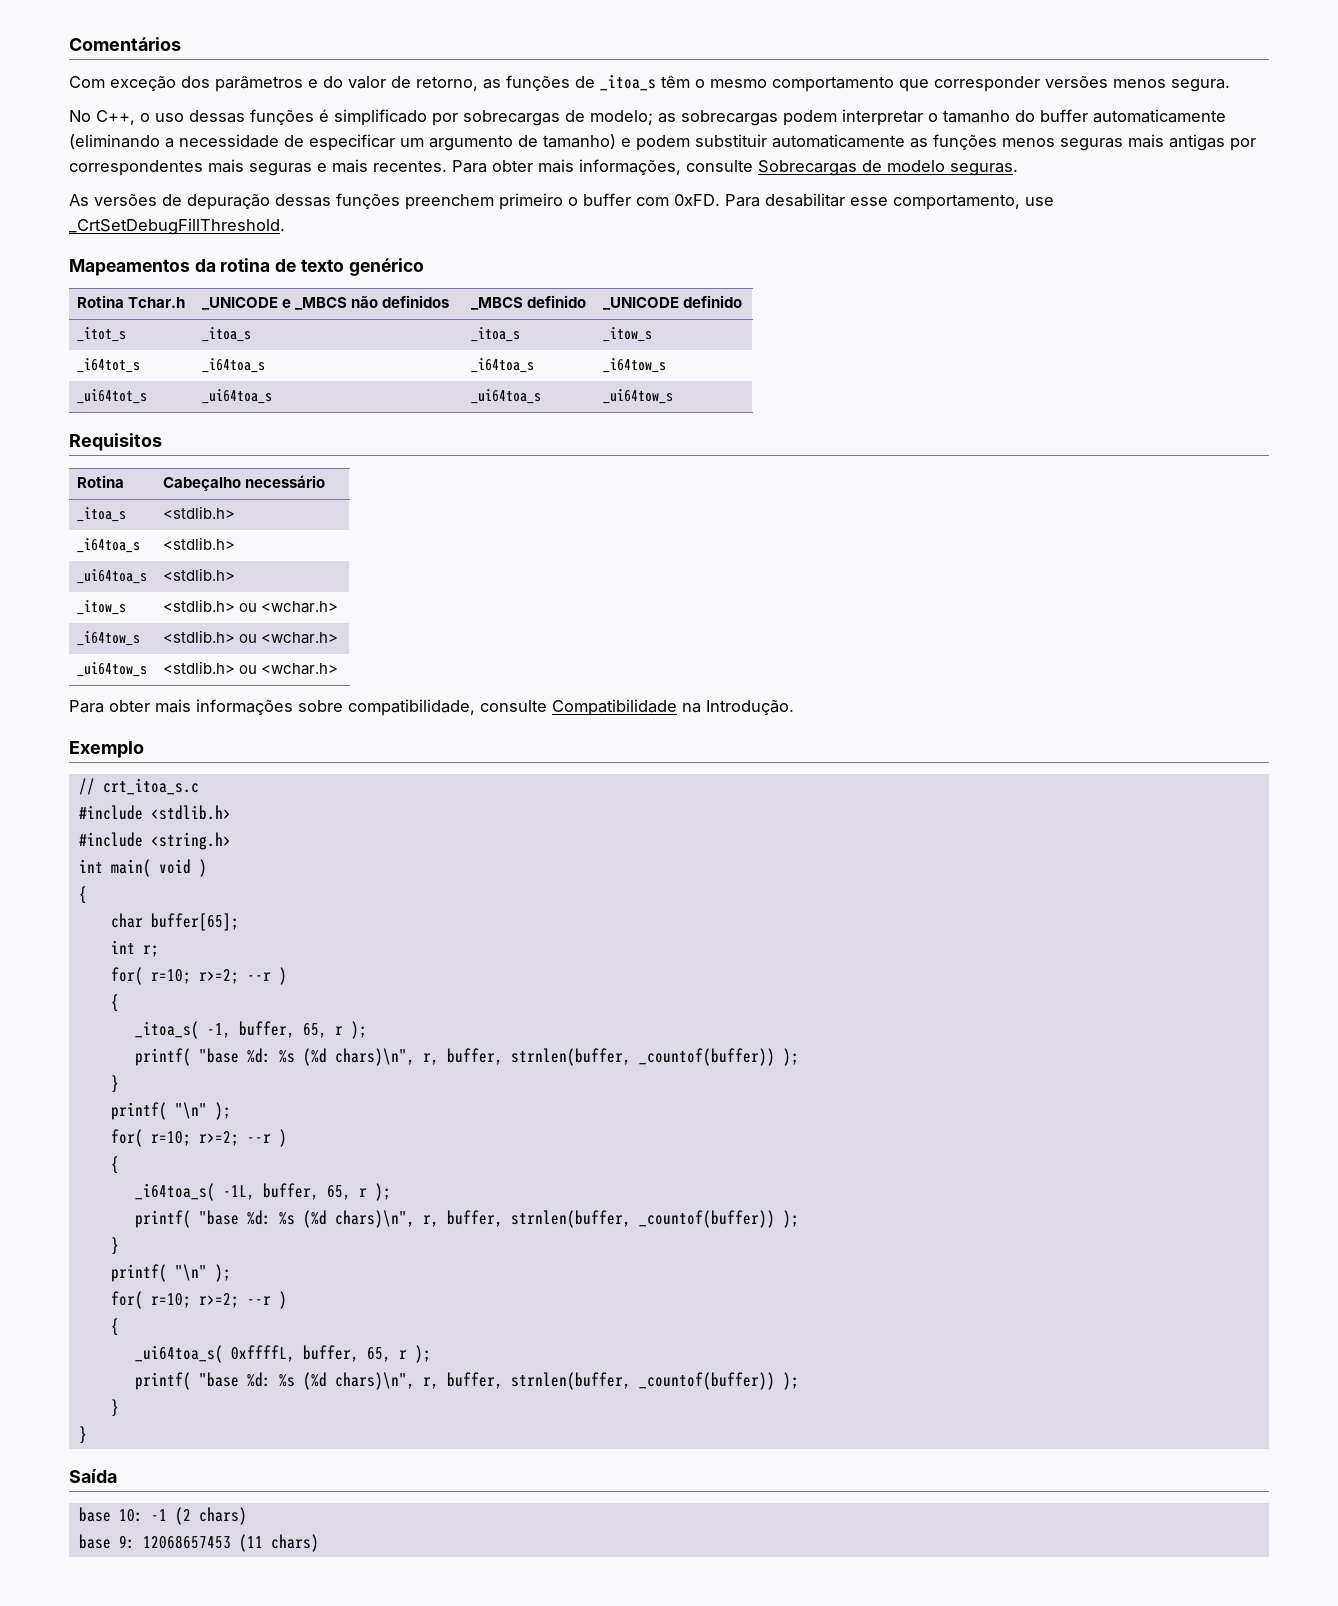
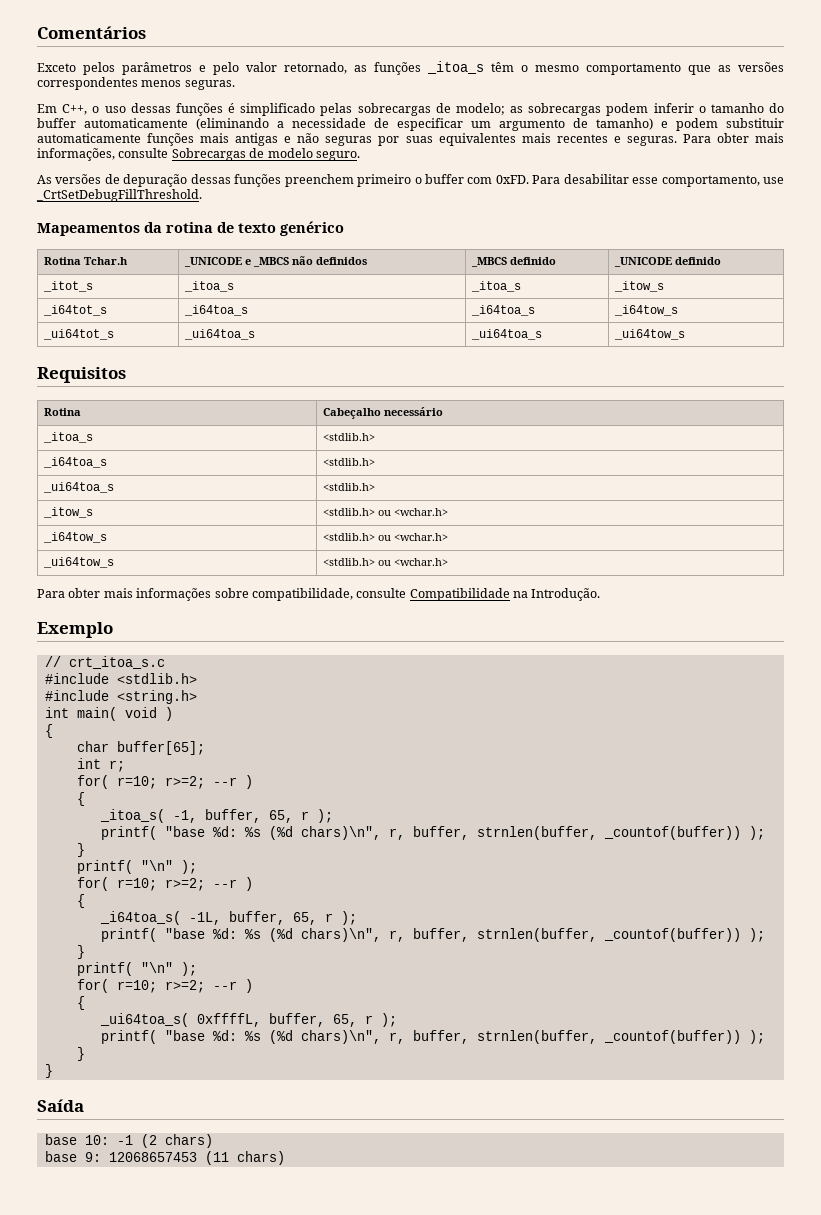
[69,75,595,92] Com exceção dos parâmetros e do valor de retorno, as funções de -> [37,62,421,75] Exceto pelos parâmetros e pelo valor retornado, as funções
[934,75,1230,92] [69,110,91,122] corresponder versões menos segura. // No -> [718,62,784,72] [37,77,235,90] [37,104,57,113] as versões correspondentes menos seguras. // Em
[432,113,458,126] por -> [320,103,353,116] pelas
[842,109,923,126] interpretar -> [653,103,694,113] inferir
[910,134,1256,151] [69,159,447,176] as funções menos seguras mais antigas por correspondentes mais seguras e mais recentes. -> [147,133,677,146] funções mais antigas e não seguras por suas equivalentes mais recentes e seguras.
[950,163,1018,176] seguras. -> [315,151,360,161] seguro.

